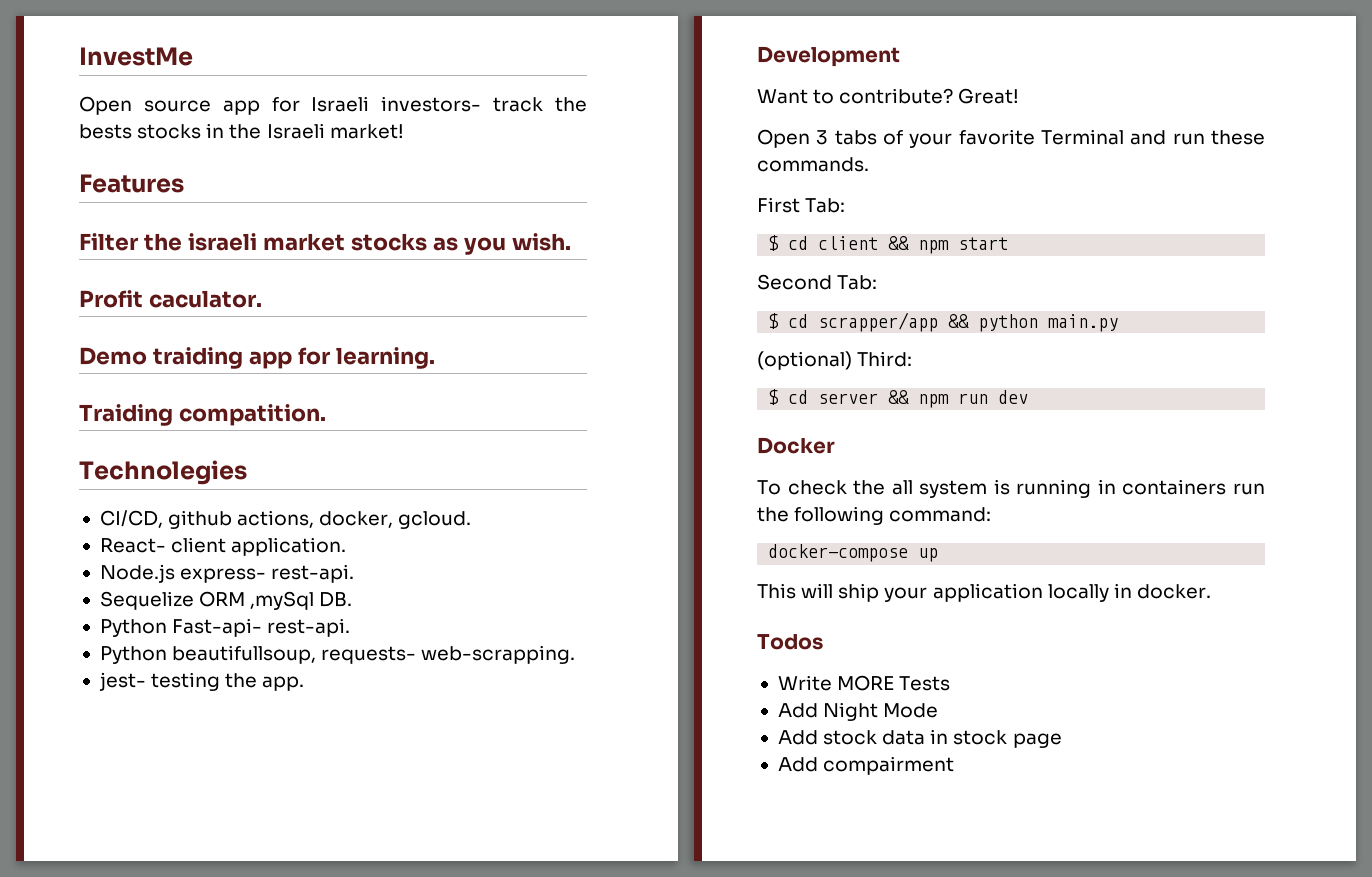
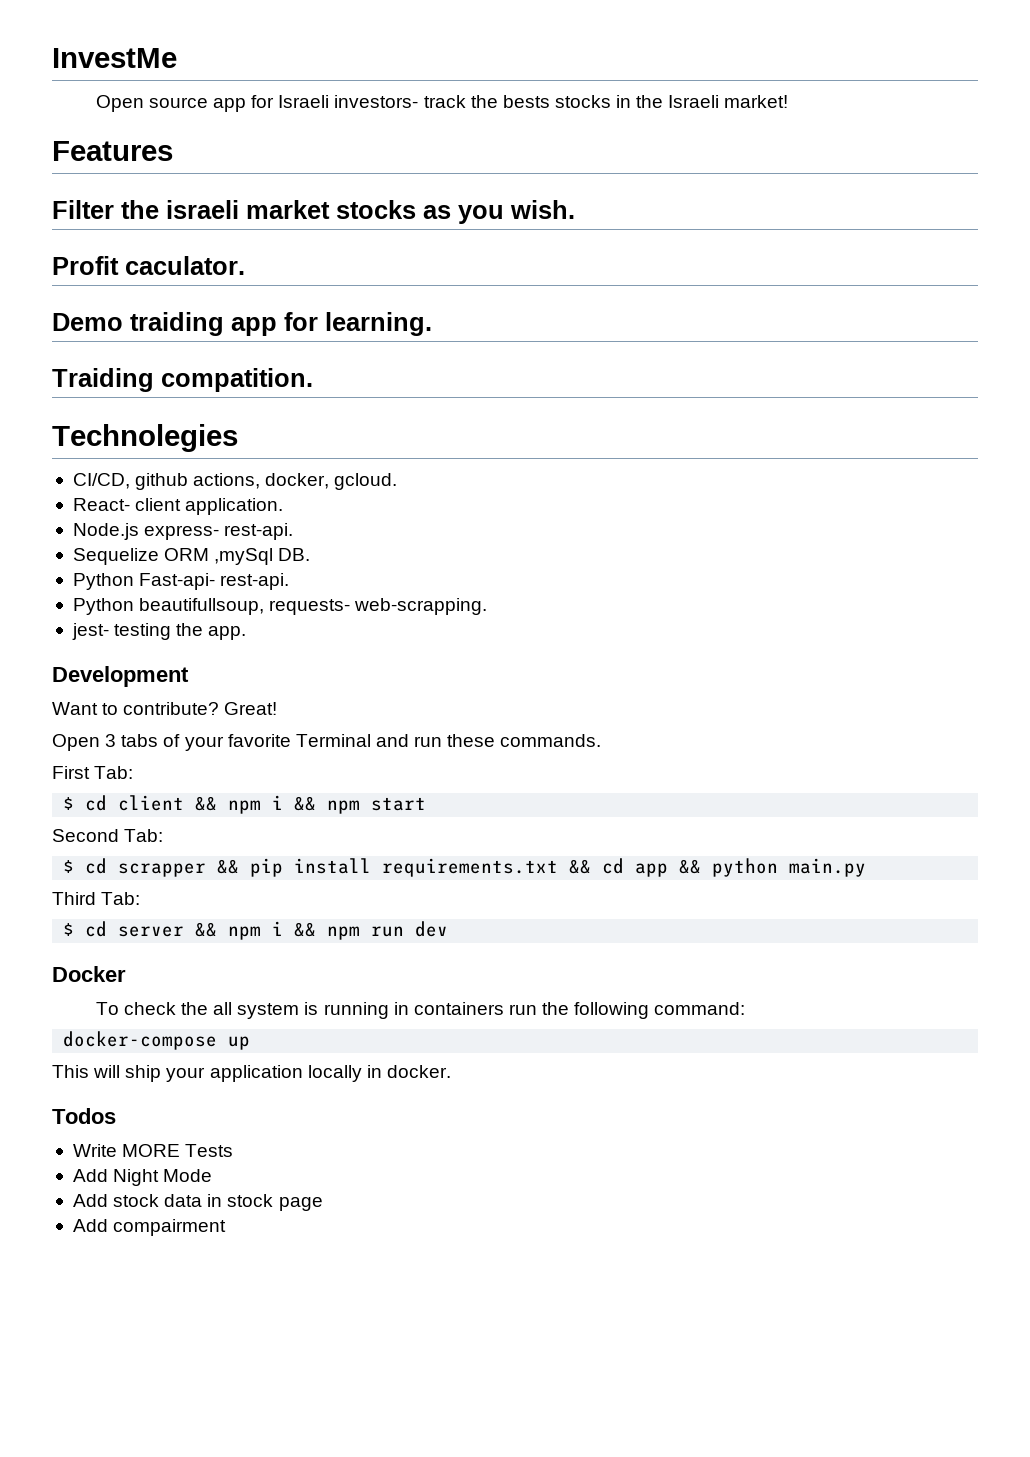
(950, 247) none -> [272,795,361,814] i && npm
[818,312,939,332] scrapper/app -> [118,858,669,877] scrapper && pip install requirements.txt && cd app
[757,351,913,370] (optional) Third: -> [52,892,141,905] Third Tab:
(950, 401) none -> [272,921,361,940] i && npm

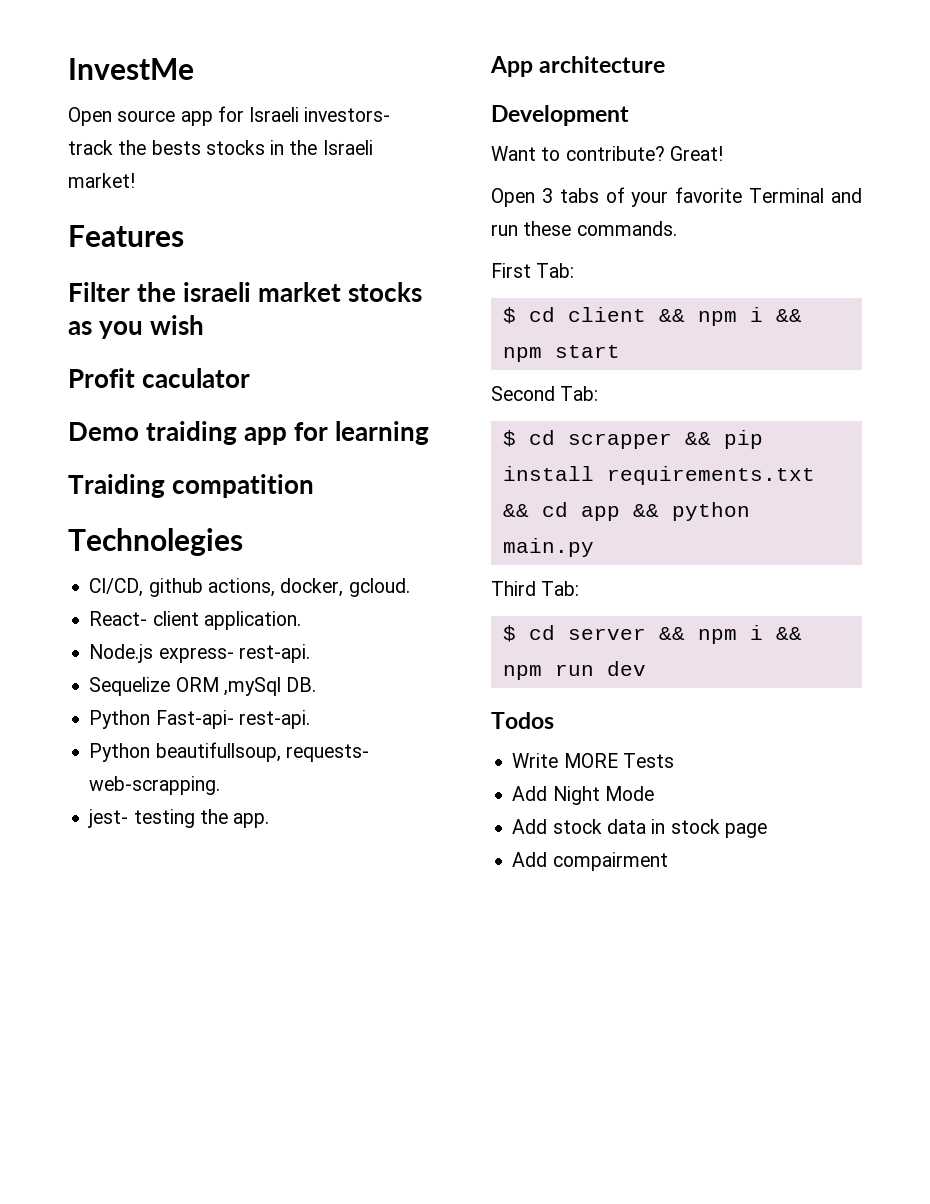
[510,200,575,219] wish. -> [150,315,205,335] wish
[125,256,245,275] caculator. -> [142,368,251,388] caculator
[325,312,432,336] learning. -> [335,421,430,445] learning
[161,368,313,392] compatition. -> [172,474,315,498] compatition
(247, 633) none -> [490,56,666,77] // App architecture
[52,966,126,982] [95,1002,746,1019] [63,1031,251,1050] [52,1065,451,1082] // Docker // To check the all system is running in containers run the following command: // docker-compose up // This will ship your application locally in docker. -> (646, 668) none

